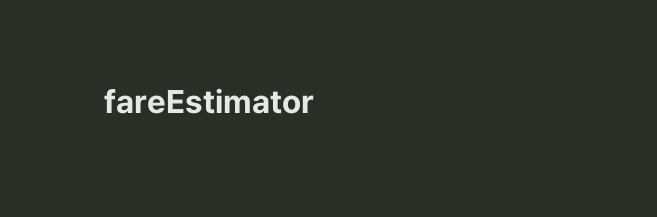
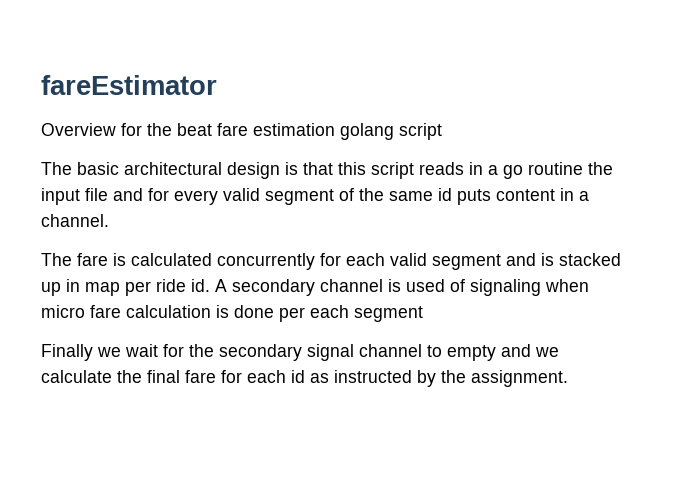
(314, 101) none -> [41,123,442,140] [41,162,613,179] [41,188,589,205] [41,214,109,227] [41,253,621,270] [41,279,589,296] [41,305,423,322] [41,344,559,361] [41,370,568,387] // Overview for the beat fare estimation golang script // The basic architectural design is that this script reads in a go routine the input file and for every valid segment of the same id puts content in a channel. // The fare is calculated concurrently for each valid segment and is stacked up in map per ride id. A secondary channel is used of signaling when micro fare calculation is done per each segment // Finally we wait for the secondary signal channel to empty and we calculate the final fare for each id as instructed by the assignment.

